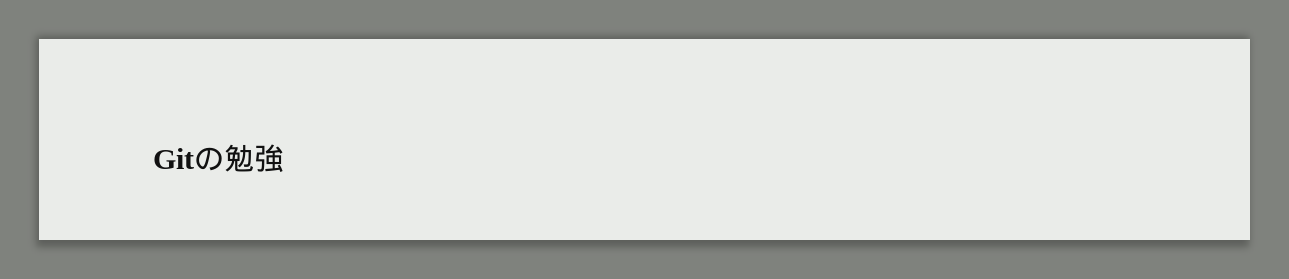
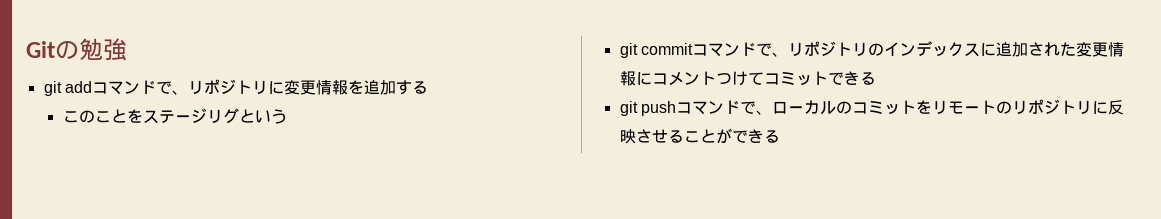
(284, 158) none -> [43,79,428,96] [62,108,287,124] [619,41,1124,58] [619,71,876,86] [619,99,1124,116] [619,128,780,144] // git addコマンドで、リポジトリに変更情報を追加する // このことをステージリグという // git commitコマンドで、リポジトリのインデックスに追加された変更情報にコメントつけてコミットできる // git pushコマンドで、ローカルのコミットをリモートのリポジトリに反映させることができる

